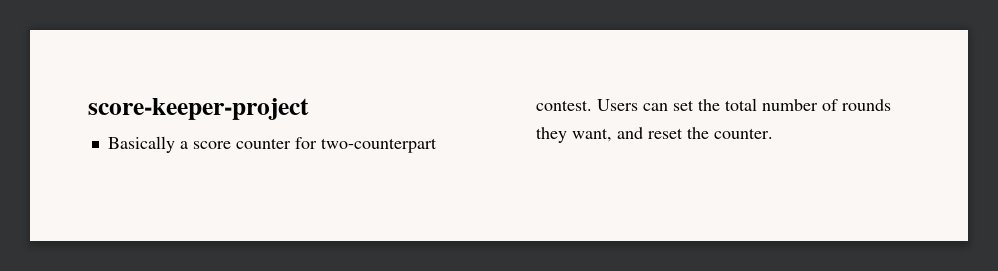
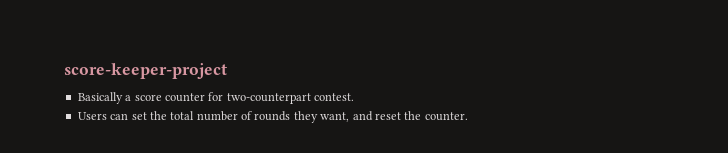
(592, 105) none -> (354, 97) //

